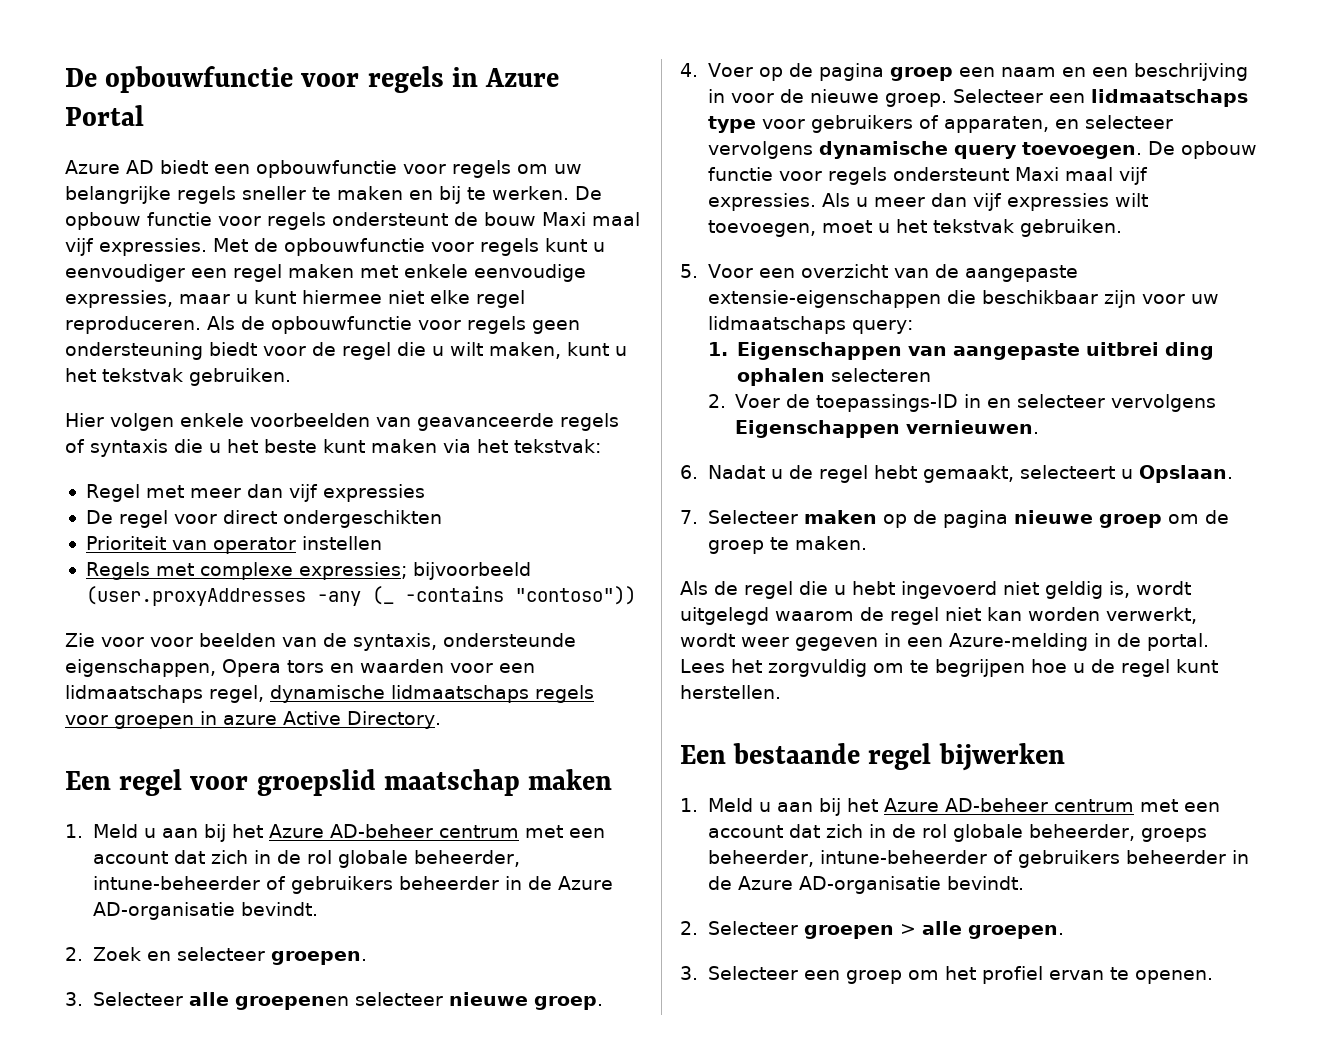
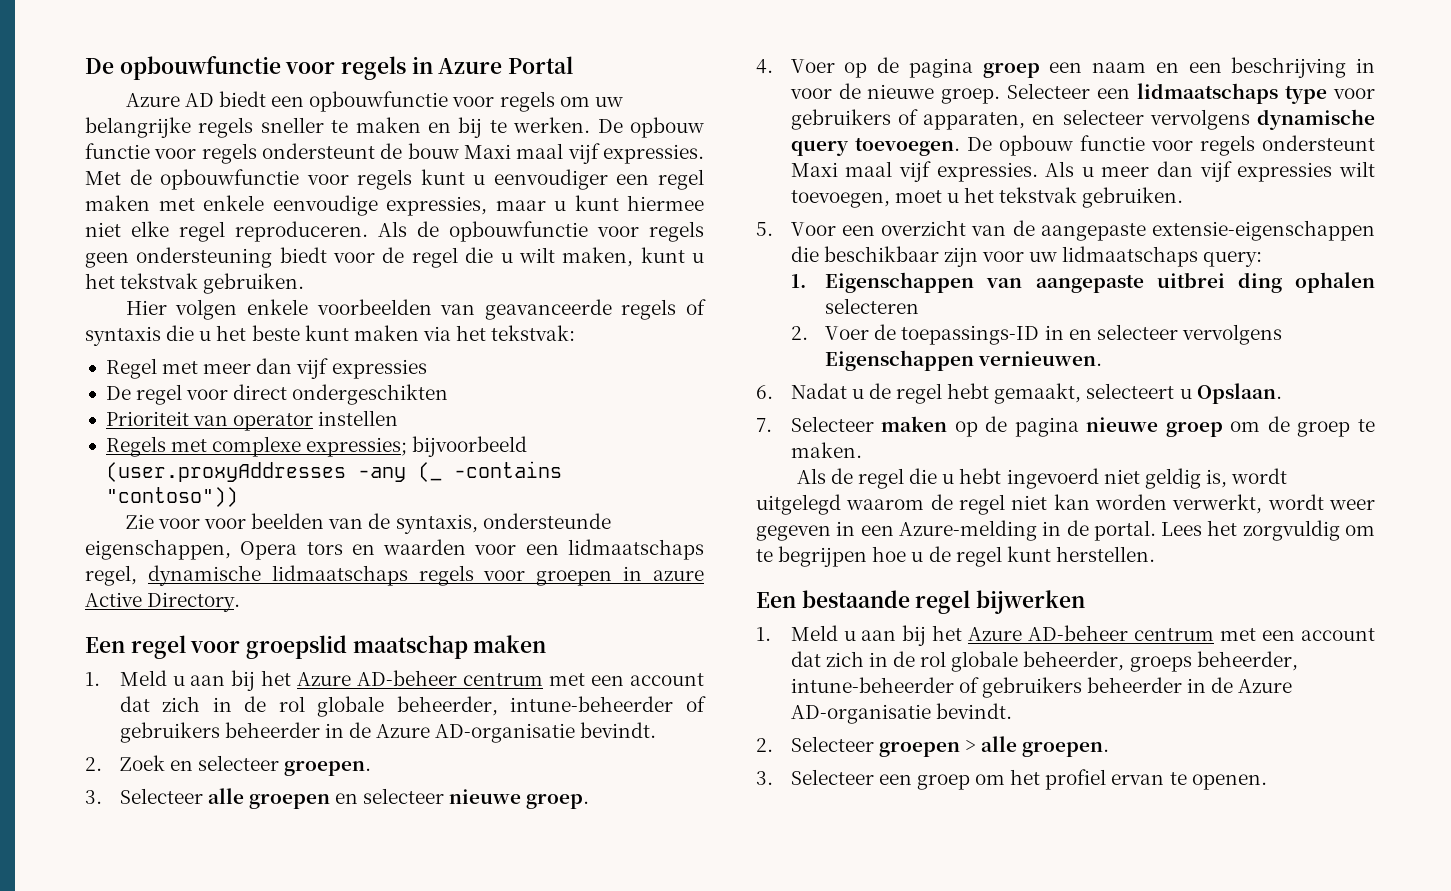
[234,996,349,1010] groepenen -> [248,793,358,809] groepen en

